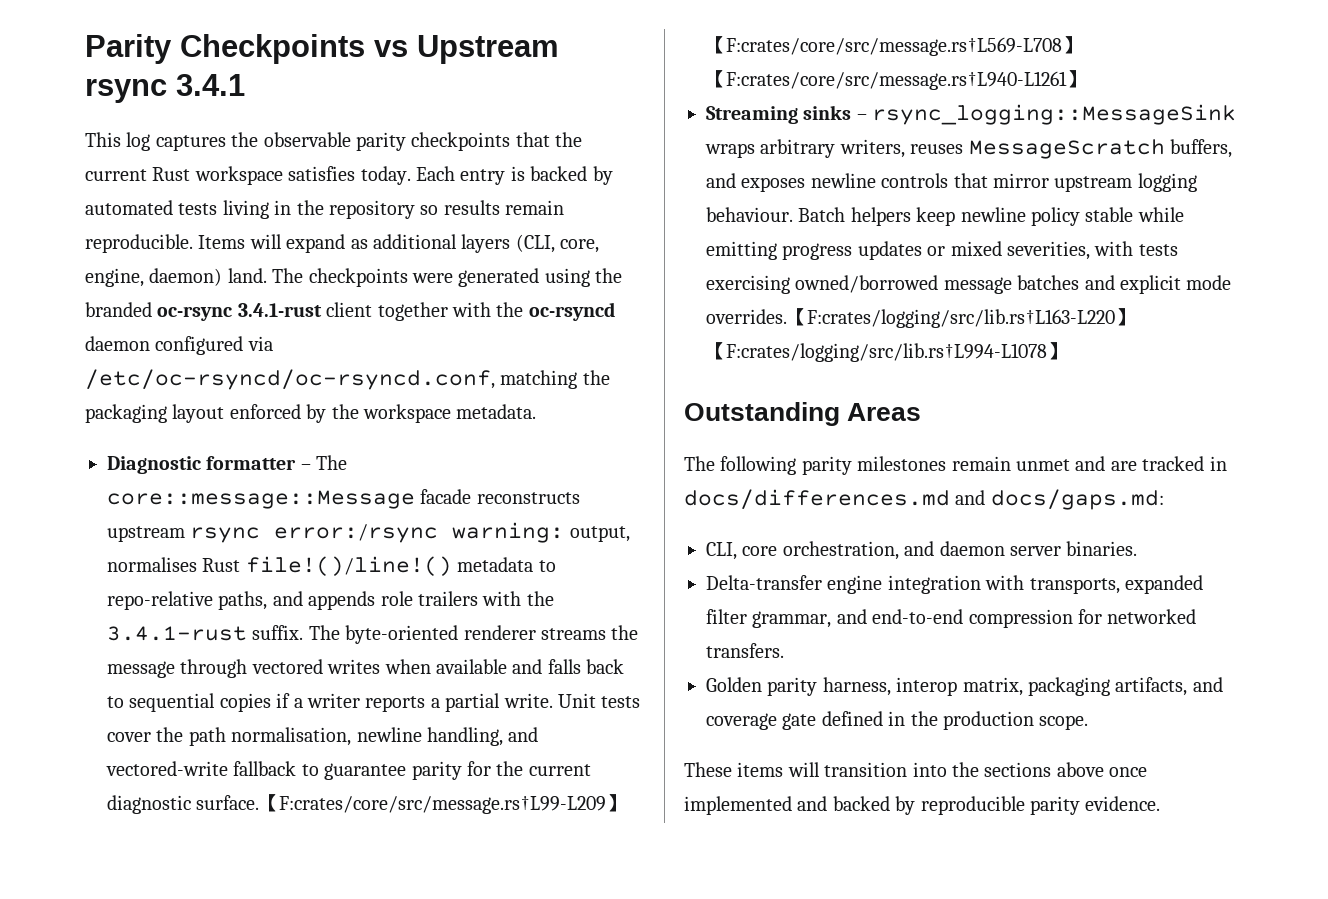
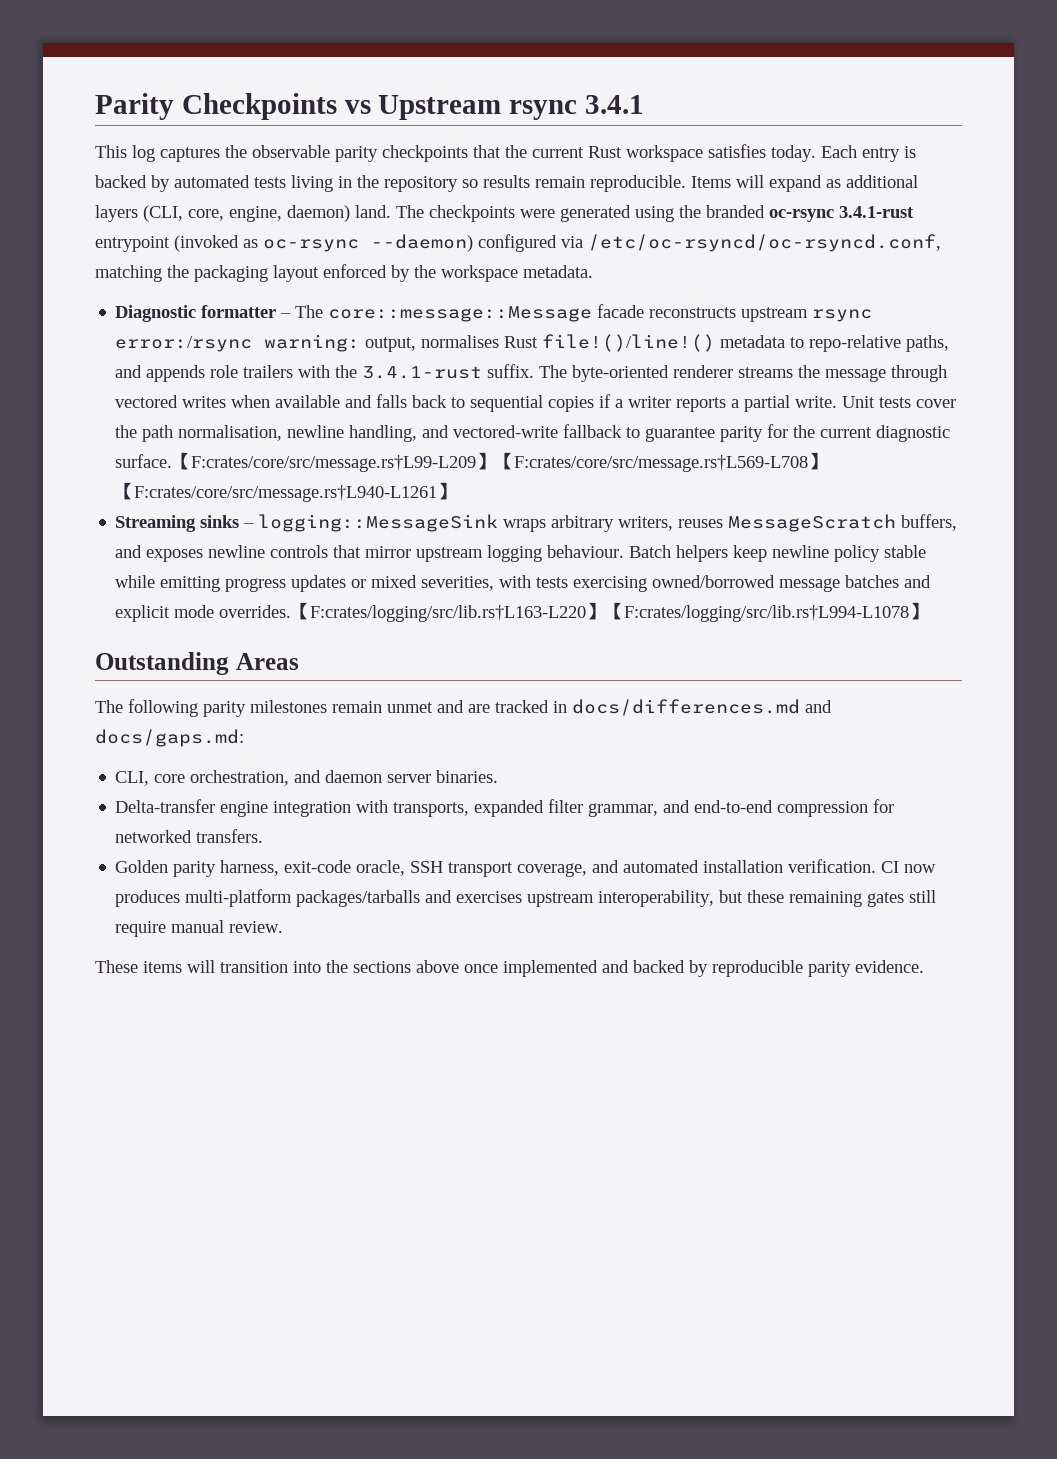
[326,302,615,321] [85,336,150,351] client together with the oc-rsyncd daemon -> [95,234,473,252] entrypoint (invoked as oc-rsync --daemon)
[872,104,1237,125] rsync_logging::MessageSink -> [258,514,499,532] logging::MessageSink
[896,677,1223,696] [706,711,1089,730] interop matrix, packaging artifacts, and coverage gate defined in the production scope. -> [284,859,937,877] [115,889,937,907] [115,920,284,937] exit-code oracle, SSH transport coverage, and automated installation verification. CI now produces multi-platform packages/tarballs and exercises upstream interoperability, but these remaining gates still require manual review.

